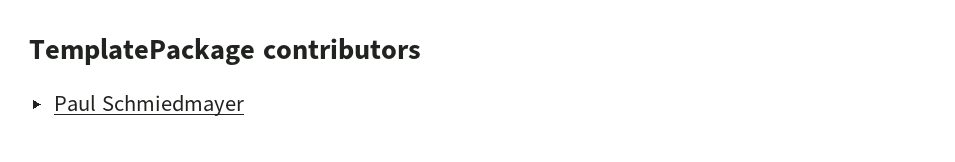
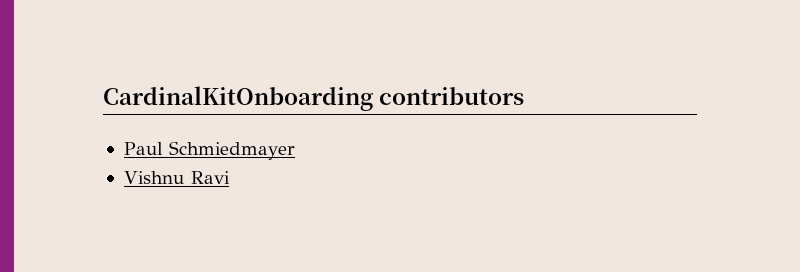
[29,38,255,65] TemplatePackage -> [103,86,373,111] CardinalKitOnboarding
(244, 105) none -> [123,171,230,184] // Vishnu Ravi

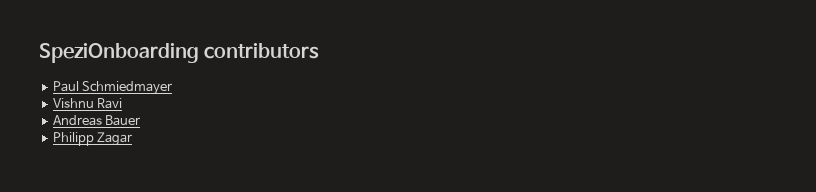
[103,86,373,111] CardinalKitOnboarding -> [39,43,199,63] SpeziOnboarding
(230, 177) none -> [52,115,141,126] [52,132,133,146] // Andreas Bauer // Philipp Zagar

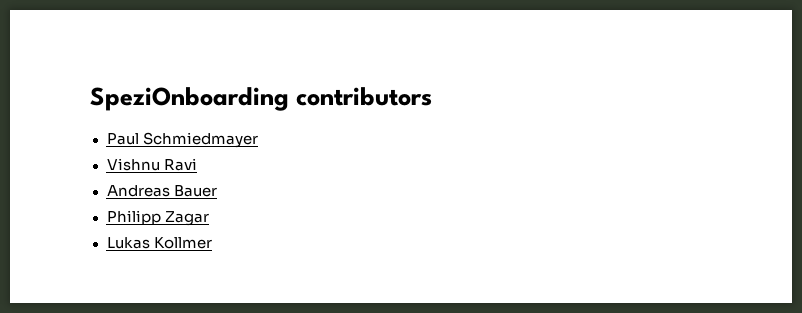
(133, 139) none -> [106,237,212,249] // Lukas Kollmer

